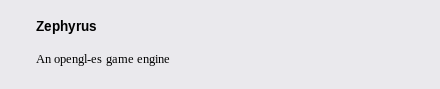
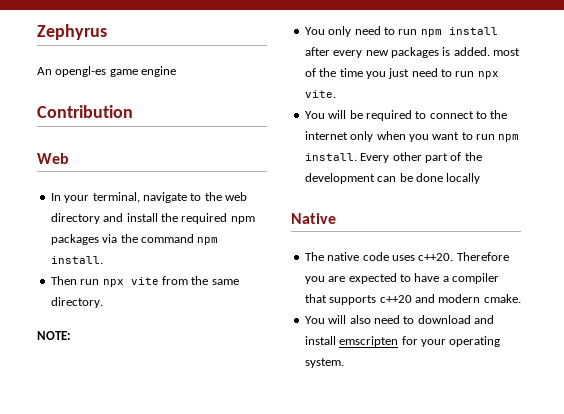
(171, 60) none -> [37,105,133,118] [37,153,69,164] [50,192,247,203] [50,213,255,224] [50,234,219,245] [50,256,103,264] [50,276,239,287] [50,297,103,308] [37,331,71,340] [304,26,498,37] [304,47,520,58] [304,68,499,79] [304,90,336,98] [304,110,508,121] [304,131,520,142] [304,152,482,163] [304,173,481,184] [291,213,336,224] [304,252,509,261] [304,273,499,284] [304,294,521,305] [304,315,494,324] [304,336,501,347] [304,358,344,368] // Contribution // Web // In your terminal, navigate to the web directory and install the required npm packages via the command npm install. // Then run npx vite from the same directory. // NOTE: // You only need to run npm install after every new packages is added. most of the time you just need to run npx vite. // You will be required to connect to the internet only when you want to run npm install. Every other part of the development can be done locally // Native // The native code uses c++20. Therefore you are expected to have a compiler that supports c++20 and modern cmake. // You will also need to download and install emscripten for your operating system.

